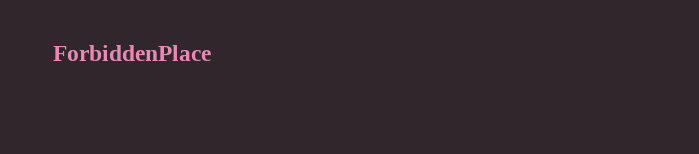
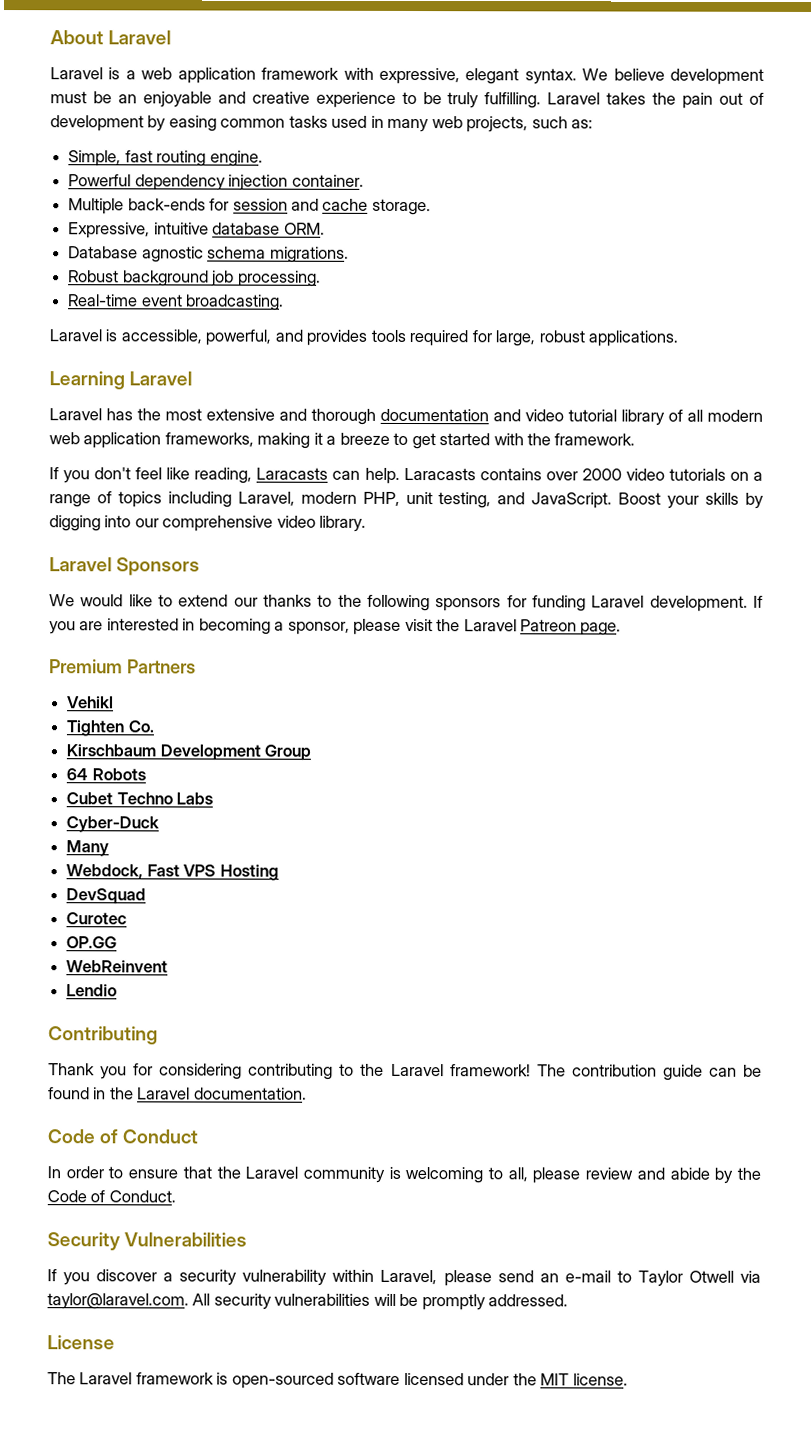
[53,45,211,61] ForbiddenPlace -> [50,30,172,45] [50,67,764,85] [50,91,764,109] [50,115,594,133] [68,150,263,167] [68,174,364,191] [68,198,431,216] [68,222,325,239] [68,246,349,263] [68,270,321,287] [68,294,285,311] [49,329,679,347] [49,371,193,390] [49,408,763,426] [49,432,636,450] [49,467,763,484] [49,491,765,509] [49,515,367,532] [49,557,201,576] [49,594,764,612] [49,618,622,636] [49,659,196,674] [67,696,115,709] [66,720,155,737] [66,744,312,761] [66,768,146,781] [66,792,214,805] [66,816,160,833] [66,840,110,857] [66,864,279,881] [66,888,147,905] [66,912,128,925] [66,936,118,949] [66,960,169,973] [66,984,118,997] [48,1026,158,1045] [48,1063,763,1081] [48,1087,307,1100] [47,1129,200,1144] [47,1166,762,1184] [47,1190,176,1203] [47,1232,248,1251] [47,1269,762,1287] [47,1293,569,1311] [47,1335,115,1350] [47,1372,628,1389] About Laravel // Laravel is a web application framework with expressive, elegant syntax. We believe development must be an enjoyable and creative experience to be truly fulfilling. Laravel takes the pain out of development by easing common tasks used in many web projects, such as: // Simple, fast routing engine. // Powerful dependency injection container. // Multiple back-ends for session and cache storage. // Expressive, intuitive database ORM. // Database agnostic schema migrations. // Robust background job processing. // Real-time event broadcasting. // Laravel is accessible, powerful, and provides tools required for large, robust applications. // Learning Laravel // Laravel has the most extensive and thorough documentation and video tutorial library of all modern web application frameworks, making it a breeze to get started with the framework. // If you don't feel like reading, Laracasts can help. Laracasts contains over 2000 video tutorials on a range of topics including Laravel, modern PHP, unit testing, and JavaScript. Boost your skills by digging into our comprehensive video library. // Laravel Sponsors // We would like to extend our thanks to the following sponsors for funding Laravel development. If you are interested in becoming a sponsor, please visit the Laravel Patreon page. // Premium Partners // Vehikl // Tighten Co. // Kirschbaum Development Group // 64 Robots // Cubet Techno Labs // Cyber-Duck // Many // Webdock, Fast VPS Hosting // DevSquad // Curotec // OP.GG // WebReinvent // Lendio // Contributing // Thank you for considering contributing to the Laravel framework! The contribution guide can be found in the Laravel documentation. // Code of Conduct // In order to ensure that the Laravel community is welcoming to all, please review and abide by the Code of Conduct. // Security Vulnerabilities // If you discover a security vulnerability within Laravel, please send an e-mail to Taylor Otwell via taylor@laravel.com. All security vulnerabilities will be promptly addressed. // License // The Laravel framework is open-sourced software licensed under the MIT license.

